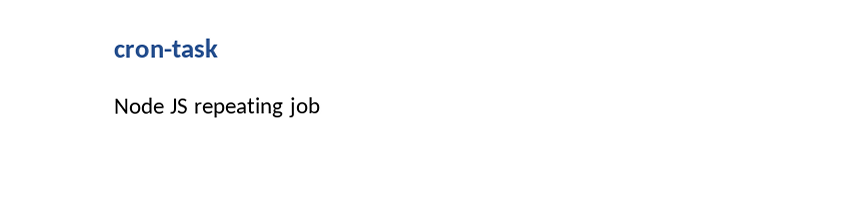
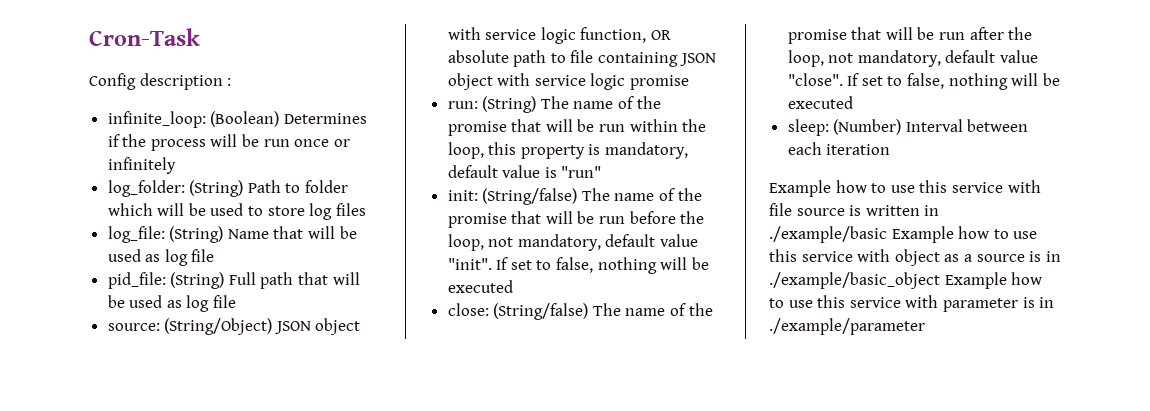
[113,38,218,58] [113,97,321,118] cron-task // Node JS repeating job -> [89,28,200,46] [89,73,232,90] [107,111,367,128] [107,134,350,151] [107,157,176,174] [107,180,349,197] [107,203,366,220] [107,226,357,243] [107,249,215,266] [107,272,360,289] [107,295,237,312] [107,318,361,335] [447,27,672,44] [447,50,716,67] [447,73,690,90] [447,96,661,113] [447,119,707,136] [447,142,689,159] [447,165,602,178] [447,188,702,205] [447,211,705,228] [447,234,699,251] [447,257,709,274] [447,280,513,293] [447,303,713,320] [787,27,1033,44] [787,50,1039,67] [787,73,1060,90] [787,96,853,109] [787,119,1029,136] [787,142,891,155] [769,180,1041,197] [769,203,940,216] [769,226,1038,243] [769,249,1061,266] [769,272,1043,289] [769,295,1055,312] [769,318,925,335] Cron-Task // Config description : // infinite_loop: (Boolean) Determines if the process will be run once or infinitely // log_folder: (String) Path to folder which will be used to store log files // log_file: (String) Name that will be used as log file // pid_file: (String) Full path that will be used as log file // source: (String/Object) JSON object with service logic function, OR absolute path to file containing JSON object with service logic promise // run: (String) The name of the promise that will be run within the loop, this property is mandatory, default value is "run" // init: (String/false) The name of the promise that will be run before the loop, not mandatory, default value "init". If set to false, nothing will be executed // close: (String/false) The name of the promise that will be run after the loop, not mandatory, default value "close". If set to false, nothing will be executed // sleep: (Number) Interval between each iteration // Example how to use this service with file source is written in ./example/basic Example how to use this service with object as a source is in ./example/basic_object Example how to use this service with parameter is in ./example/parameter

